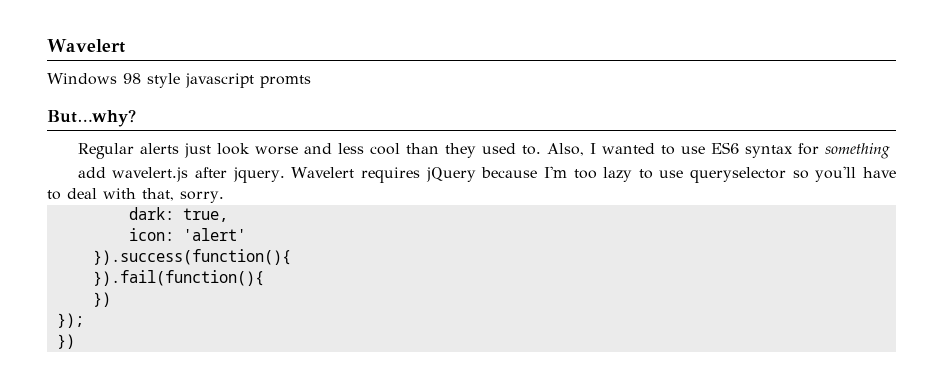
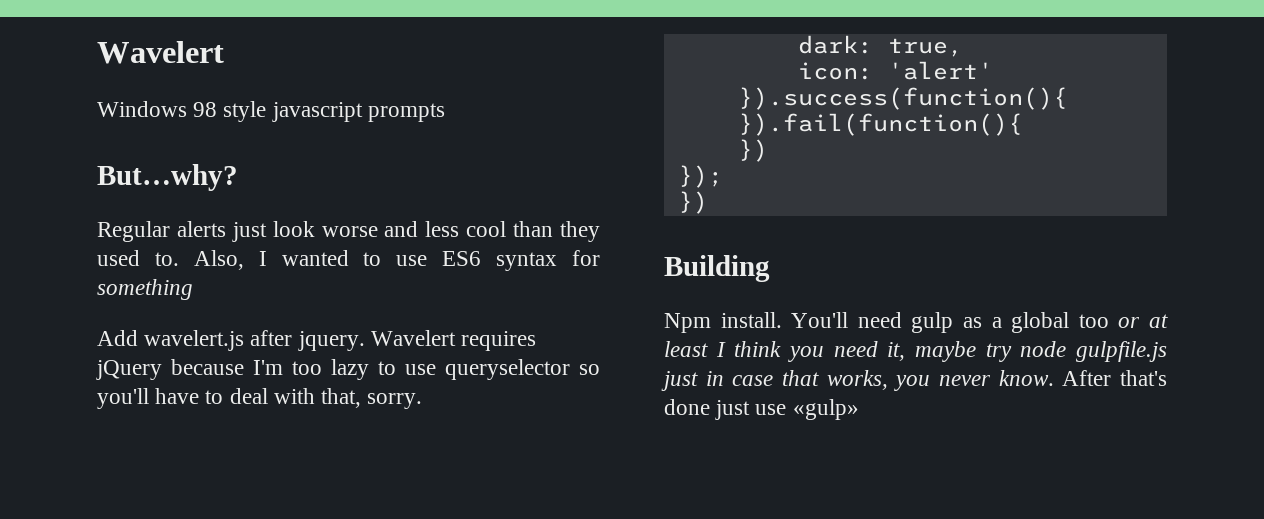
[260,75,311,88] promts -> [367,103,445,122] prompts
[77,167,106,178] add -> [97,330,138,346] Add
(75, 341) none -> [664,255,770,282] [664,312,1168,333] [664,341,1167,362] [661,370,1167,391] [664,399,859,420] // Building // Npm install. You'll need gulp as a global too or at least I think you need it, maybe try node gulpfile.js just in case that works, you never know. After that's done just use «gulp»

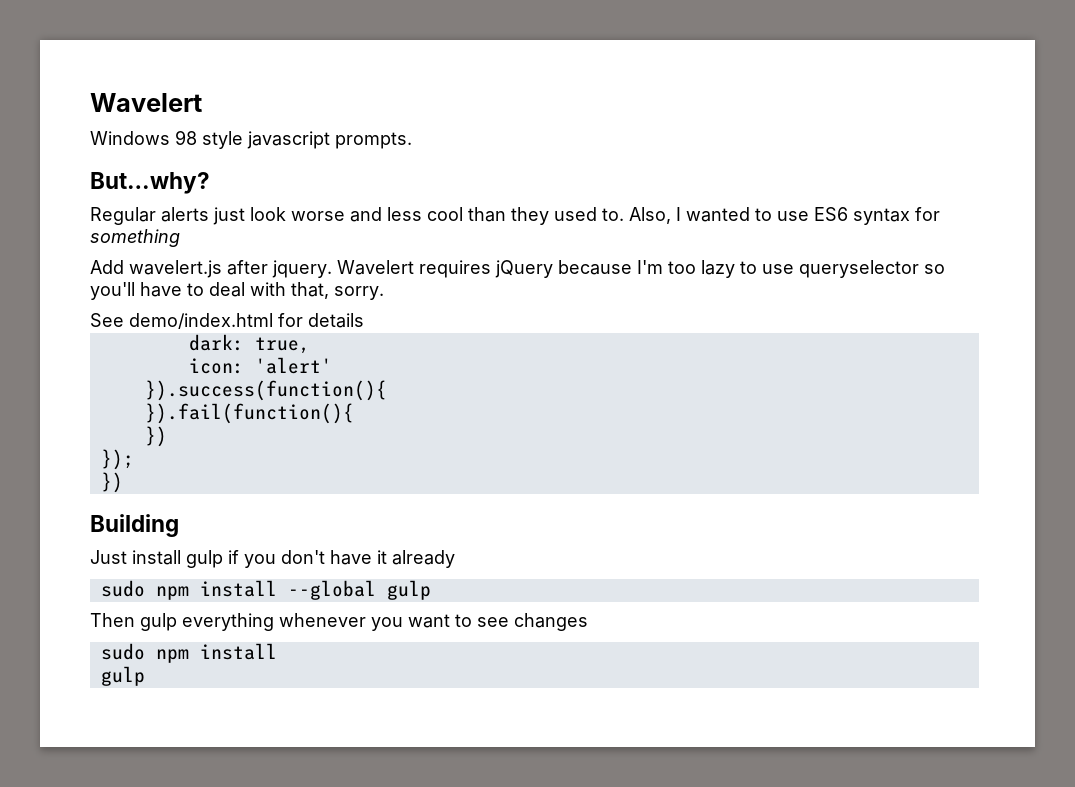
[367,103,445,122] prompts -> [335,132,412,149] prompts.
(423, 401) none -> [90,313,364,329] // See demo/index.html for details
[664,312,1168,333] [664,341,1167,362] [661,370,1167,391] [664,399,859,420] Npm install. You'll need gulp as a global too or at least I think you need it, maybe try node gulpfile.js just in case that works, you never know. After that's done just use «gulp» -> [90,550,455,568] [100,580,431,600] [90,613,588,631] [100,643,277,663] [100,666,145,686] Just install gulp if you don't have it already // sudo npm install --global gulp // Then gulp everything whenever you want to see changes // sudo npm install // gulp

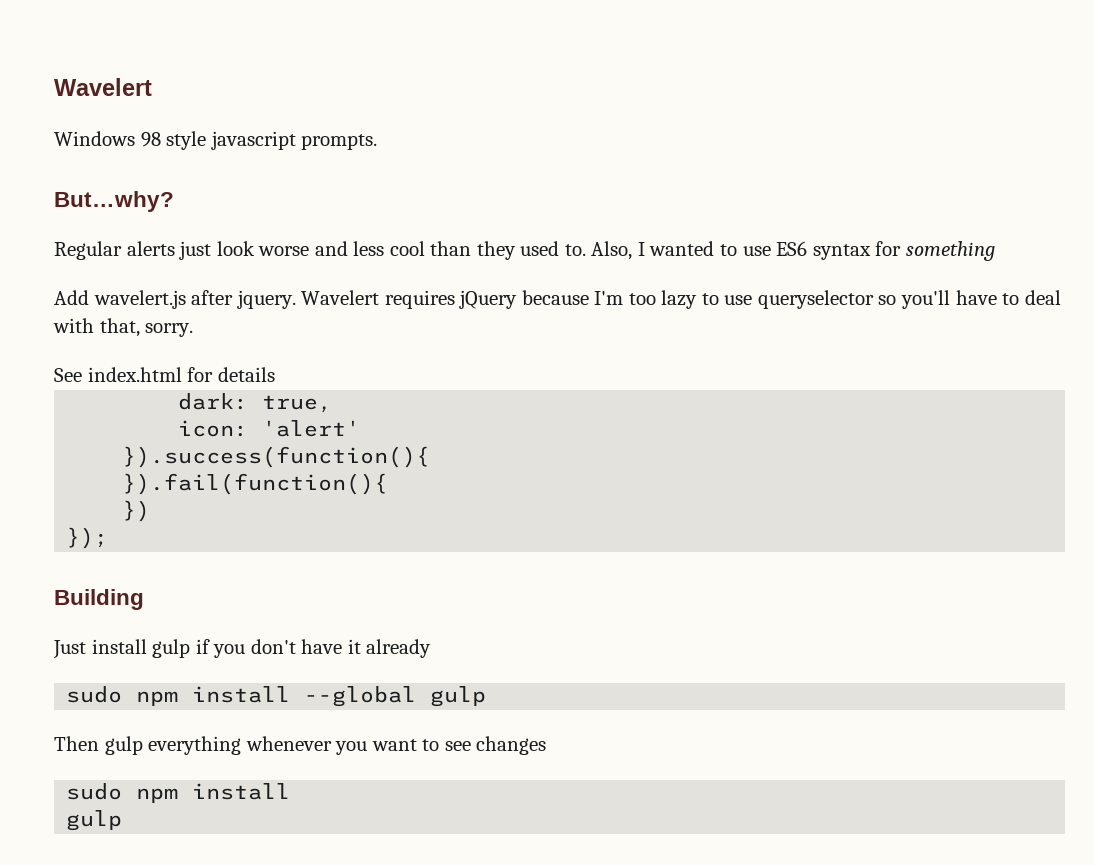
[129,313,273,329] demo/index.html -> [87,367,182,382] index.html
[100,472,123,493] // }) -> (109, 538) none

